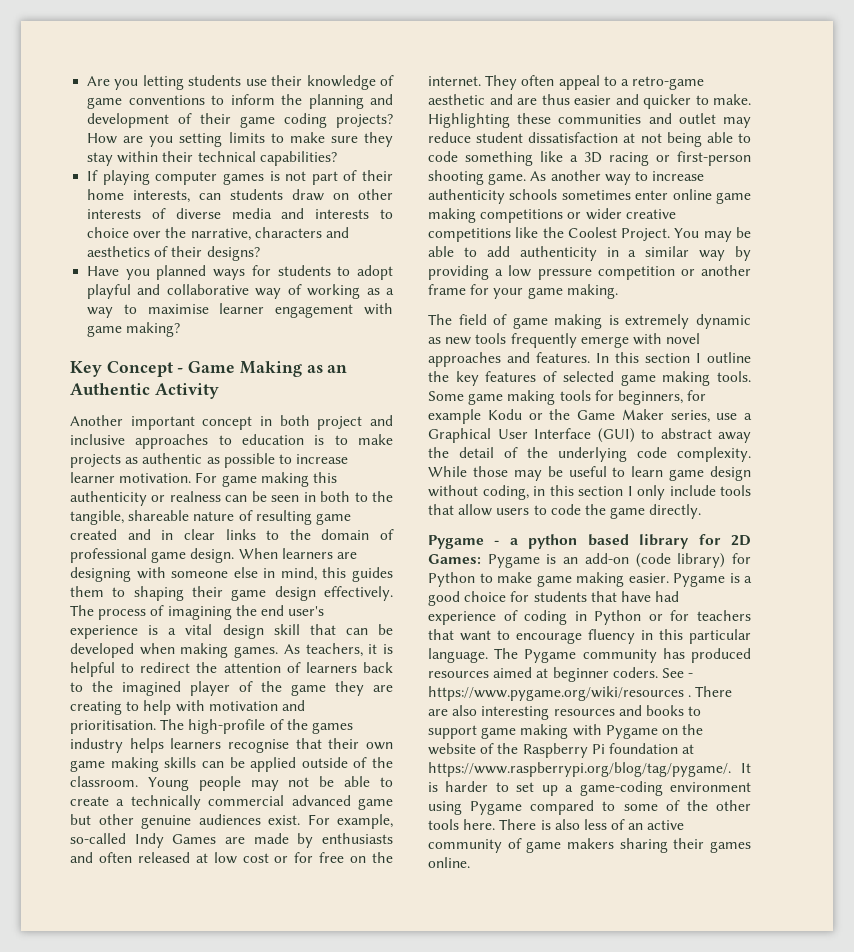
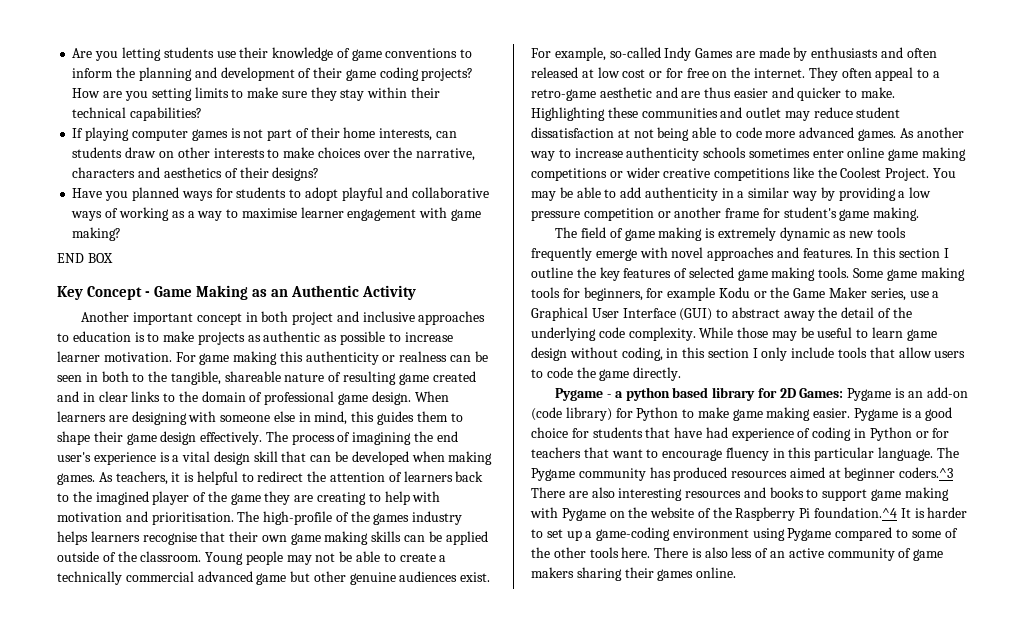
[151,208,393,219] [87,227,130,238] of diverse media and interests to choice -> [267,147,361,158] to make choices
[255,288,282,299] way -> [71,211,103,221] ways
(181, 329) none -> [57,253,113,263] // END BOX
[133,586,184,601] shaping -> [57,431,90,445] shape
[465,151,751,166] [428,170,527,185] something like a 3D racing or first-person shooting game. -> [765,127,897,141] more advanced games.
[493,288,524,299] your -> [783,207,837,218] student's
[612,667,694,678] [428,686,692,701] coders. See - https://www.pygame.org/wiki/resources . -> [899,467,954,478] coders.^3
[608,743,695,754] [428,762,731,777] foundation at https://www.raspberrypi.org/blog/tag/pygame/. -> [814,507,898,518] foundation.^4

